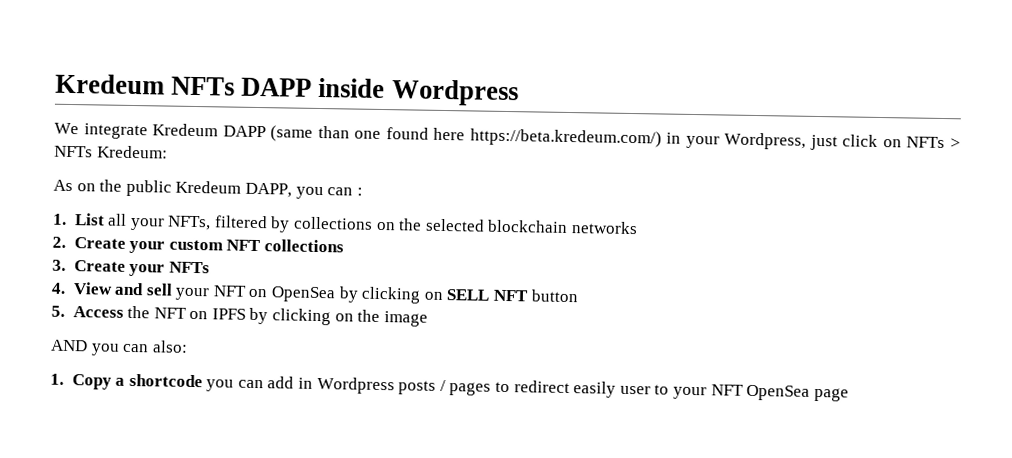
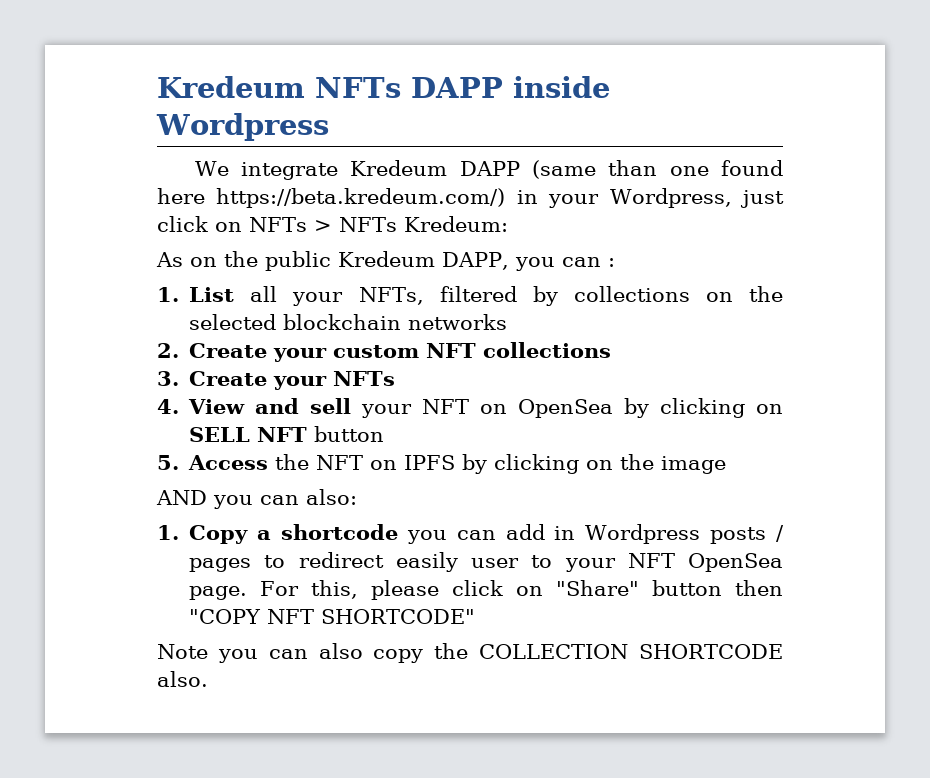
[813,387,849,402] page -> [189,580,783,600] [189,609,476,624] [157,643,783,663] [157,671,208,687] page. For this, please click on "Share" button then "COPY NFT SHORTCODE" // Note you can also copy the COLLECTION SHORTCODE also.

